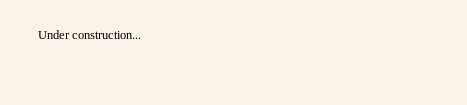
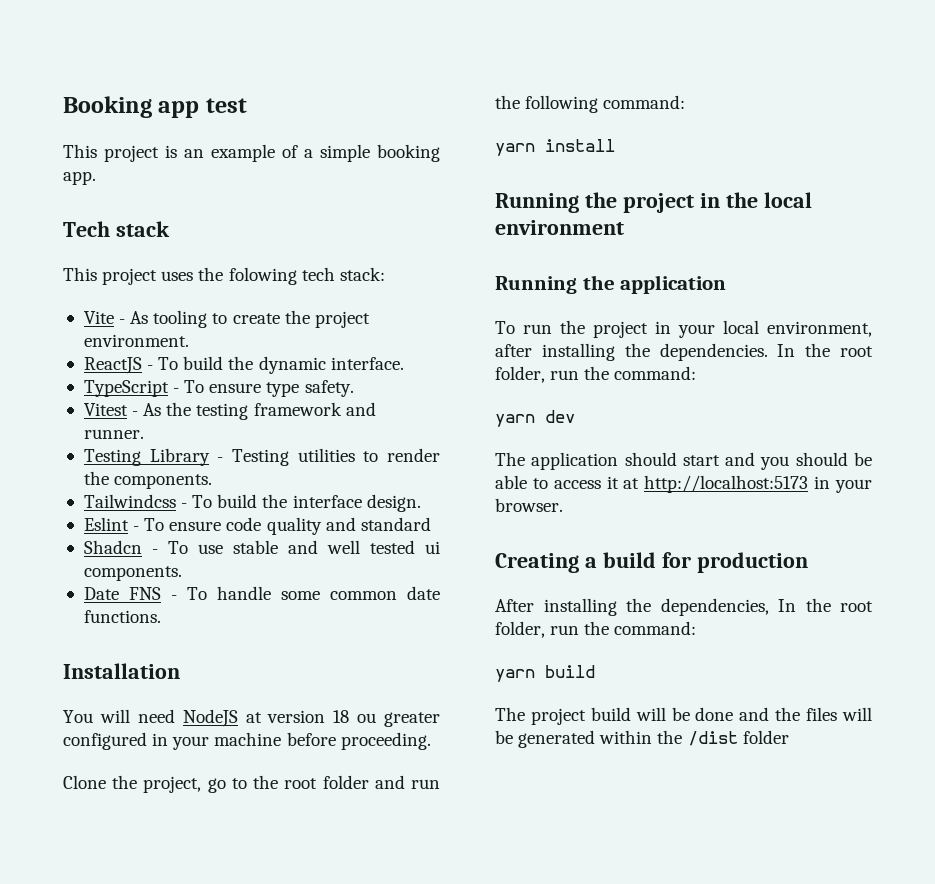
[38,30,142,39] Under construction... -> [63,96,247,118] [63,144,440,162] [63,171,96,185] [63,221,170,237] [63,267,385,285] [83,310,370,328] [83,334,189,347] [83,356,404,374] [83,380,354,397] [83,402,376,420] [83,429,144,439] [83,448,440,466] [83,471,213,489] [83,494,421,512] [83,517,431,535] [83,540,440,554] [83,566,182,581] [83,586,441,600] [83,610,161,623] [63,663,180,679] [63,709,440,727] [63,732,431,750] [63,775,441,793] [495,95,686,113] [495,139,615,156] [495,192,812,213] [495,220,624,235] [495,275,727,294] [495,320,872,338] [495,343,873,361] [495,366,697,383] [495,410,575,427] [495,452,872,470] [495,475,872,493] [495,498,563,512] [495,552,808,573] [495,598,873,616] [495,621,697,638] [495,665,595,682] [495,707,872,725] [495,730,789,748] Booking app test // This project is an example of a simple booking app. // Tech stack // This project uses the folowing tech stack: // Vite - As tooling to create the project environment. // ReactJS - To build the dynamic interface. // TypeScript - To ensure type safety. // Vitest - As the testing framework and runner. // Testing Library - Testing utilities to render the components. // Tailwindcss - To build the interface design. // Eslint - To ensure code quality and standard // Shadcn - To use stable and well tested ui components. // Date FNS - To handle some common date functions. // Installation // You will need NodeJS at version 18 ou greater configured in your machine before proceeding. // Clone the project, go to the root folder and run the following command: // yarn install // Running the project in the local environment // Running the application // To run the project in your local environment, after installing the dependencies. In the root folder, run the command: // yarn dev // The application should start and you should be able to access it at http://localhost:5173 in your browser. // Creating a build for production // After installing the dependencies, In the root folder, run the command: // yarn build // The project build will be done and the files will be generated within the /dist folder

